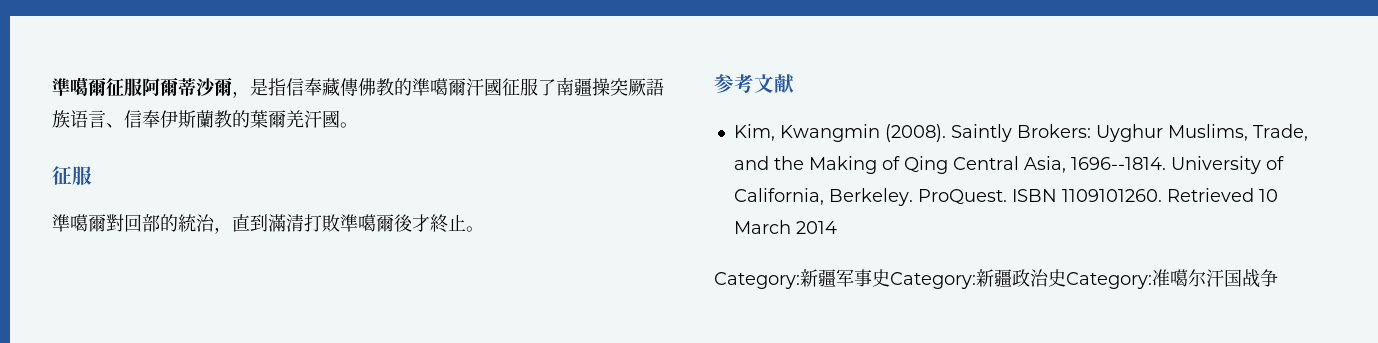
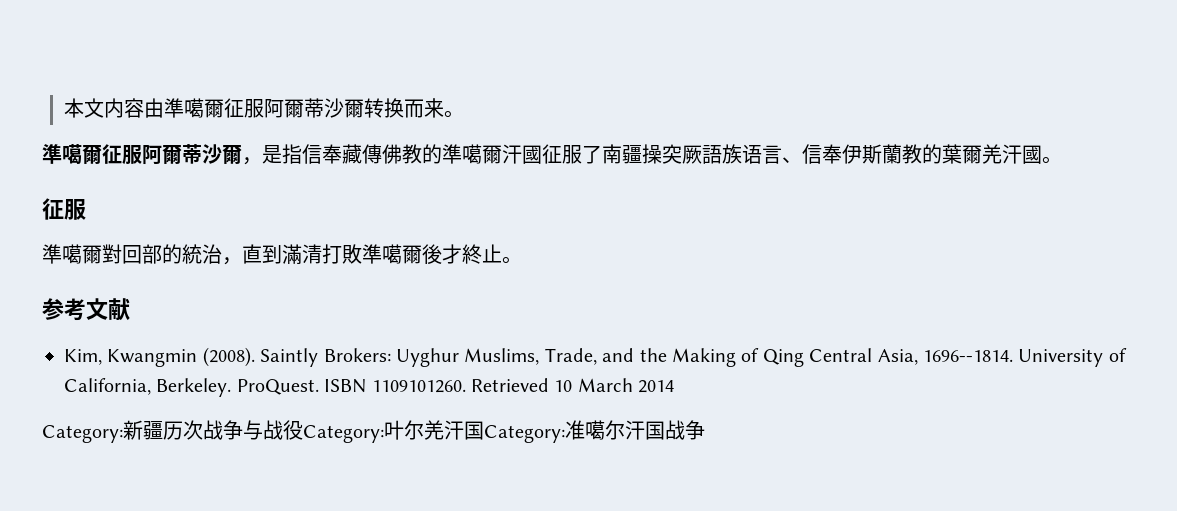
(52, 87) none -> [64,98,465,118] 本文内容由準噶爾征服阿爾蒂沙爾转换而来。 //
[836,269,1066,289] 军事史Category:新疆政治史 -> [163,420,484,443] 历次战争与战役Category:叶尔羌汗国

